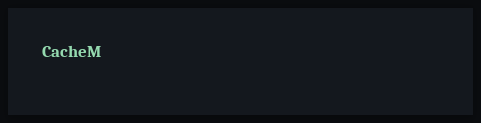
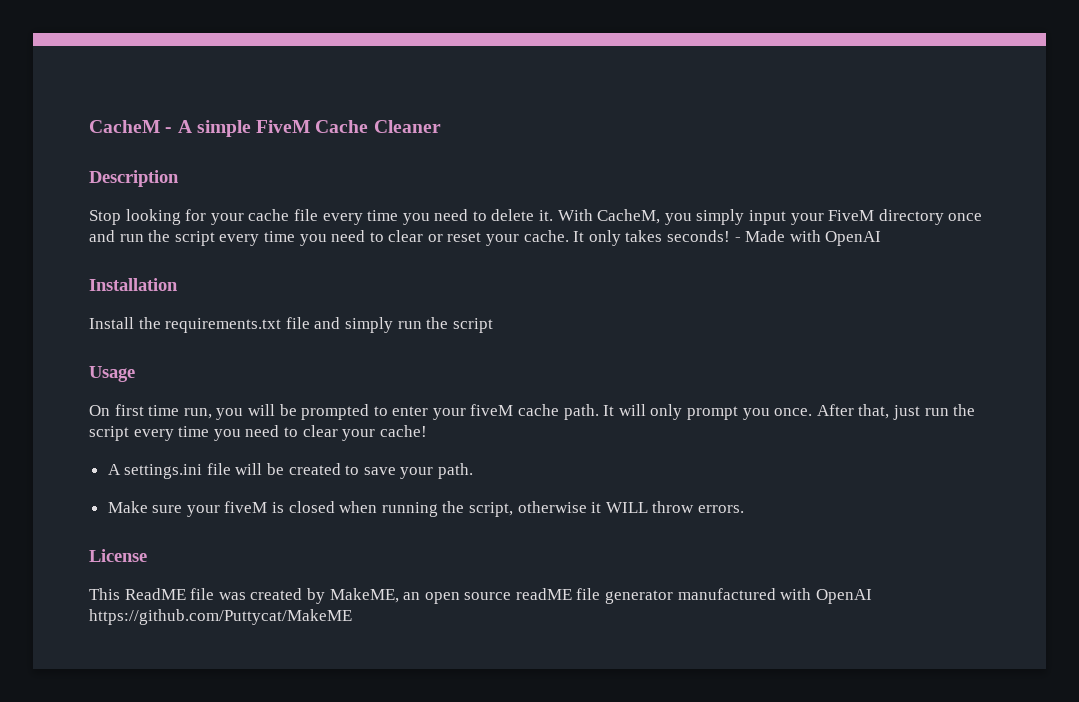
(101, 51) none -> [165,120,441,137] [89,170,179,187] [89,209,983,225] [89,230,882,246] [89,278,178,291] [89,317,493,333] [89,366,135,382] [89,404,976,420] [89,425,427,441] [107,463,474,479] [107,501,744,517] [89,549,147,562] [89,588,872,604] [89,609,352,625] - A simple FiveM Cache Cleaner // Description // Stop looking for your cache file every time you need to delete it. With CacheM, you simply input your FiveM directory once and run the script every time you need to clear or reset your cache. It only takes seconds! - Made with OpenAI // Installation // Install the requirements.txt file and simply run the script // Usage // On first time run, you will be prompted to enter your fiveM cache path. It will only prompt you once. After that, just run the script every time you need to clear your cache! // A settings.ini file will be created to save your path. // Make sure your fiveM is closed when running the script, otherwise it WILL throw errors. // License // This ReadME file was created by MakeME, an open source readME file generator manufactured with OpenAI https://github.com/Puttycat/MakeME

